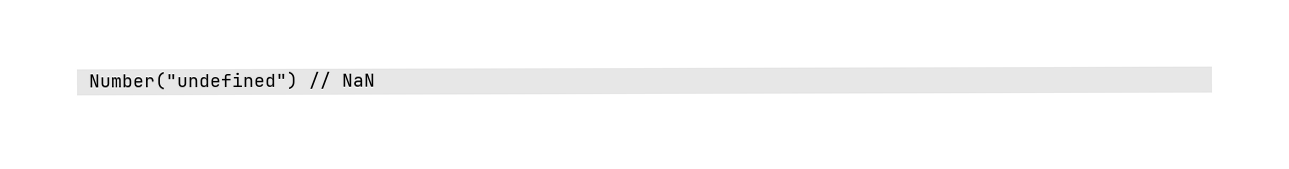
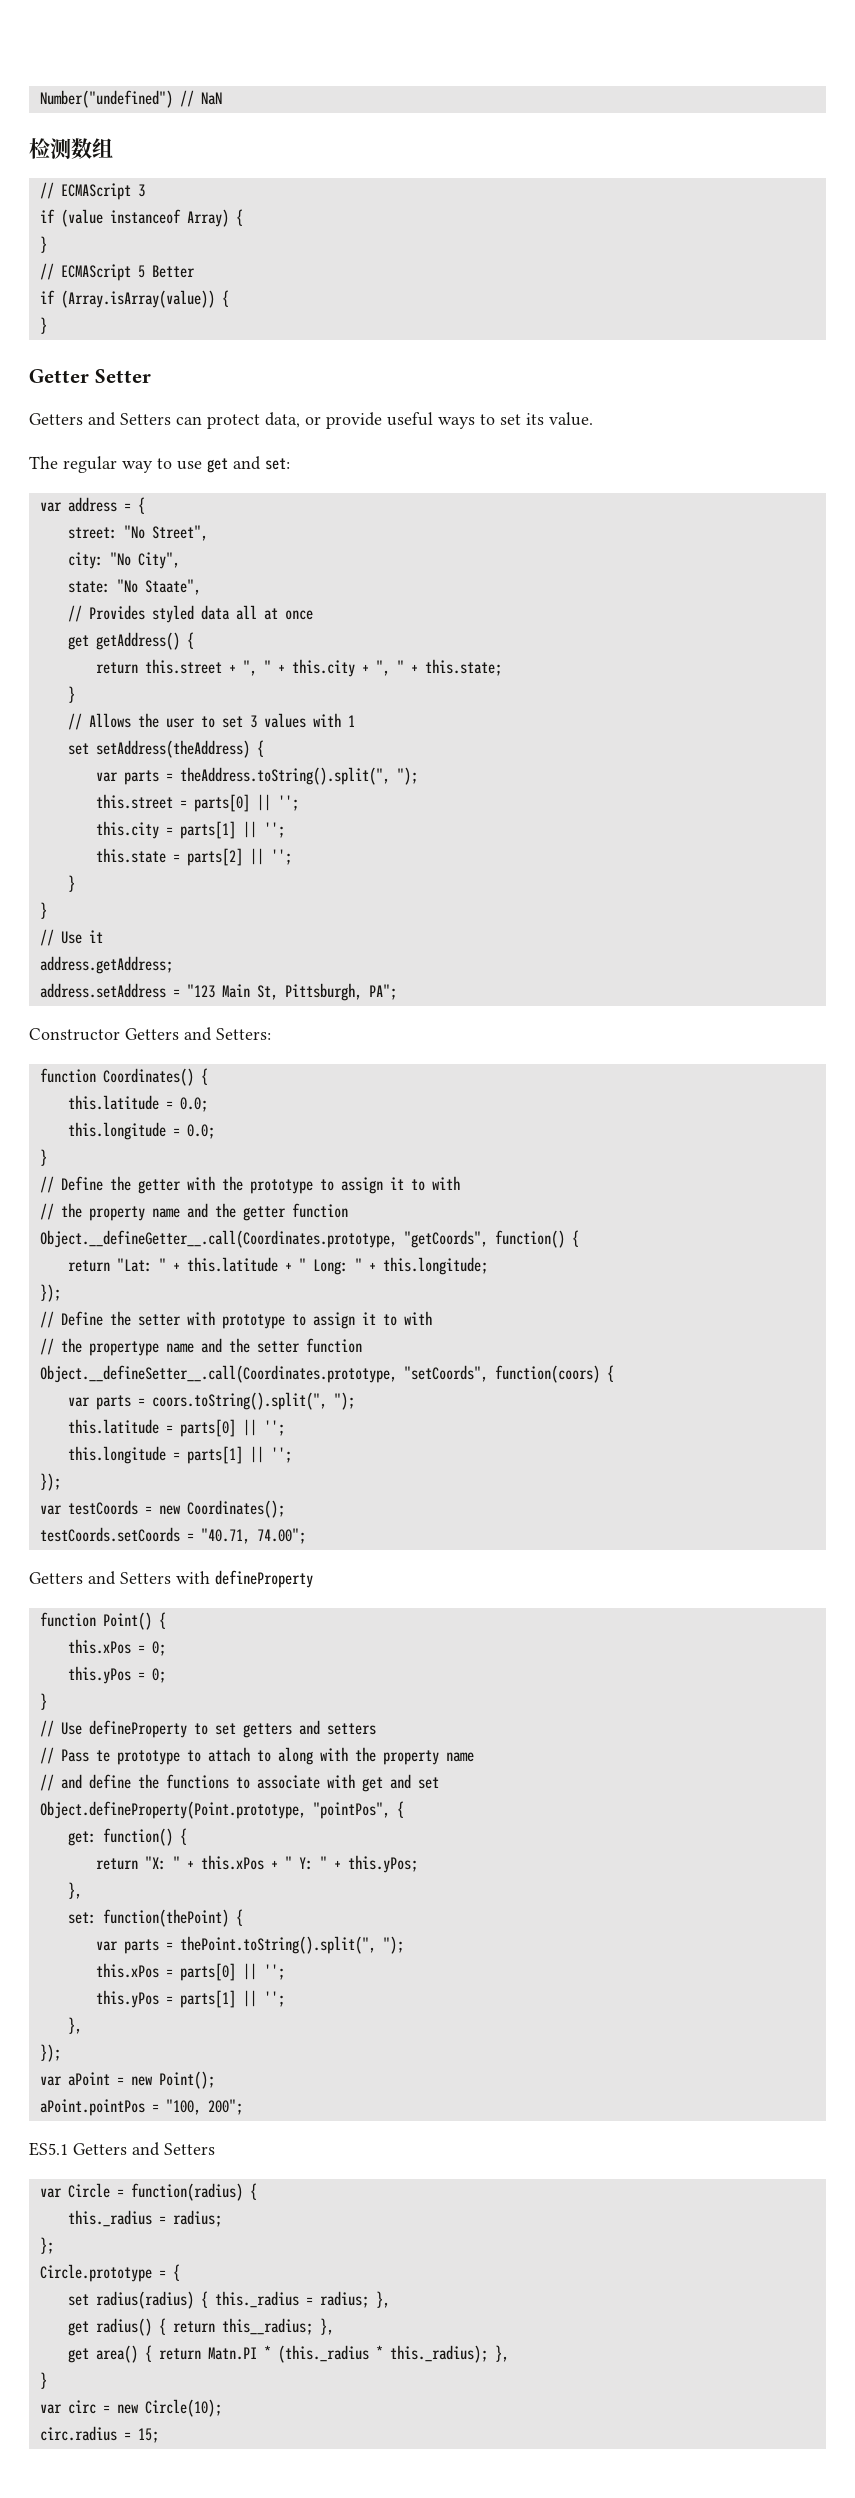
(376, 80) none -> [29,138,113,159] [39,182,145,200] [39,209,243,227] [39,236,47,253] [39,263,195,281] [39,290,229,308] [39,317,47,334] [29,369,151,383] [29,412,593,429] [29,456,290,473] [39,497,145,514] [67,525,208,541] [67,552,180,569] [67,579,201,595] [67,605,313,623] [67,632,194,650] [95,659,502,677] [67,686,75,703] [67,713,355,730] [67,740,264,758] [95,767,418,785] [95,794,299,812] [95,821,285,839] [95,848,292,866] [67,875,75,892] [39,902,47,919] [39,929,103,946] [39,956,173,974] [39,983,397,1001] [29,1027,271,1041] [39,1068,208,1086] [67,1095,208,1112] [67,1122,215,1140] [39,1149,47,1166] [39,1176,460,1194] [39,1203,348,1221] [39,1230,579,1248] [67,1257,488,1275] [39,1284,61,1302] [39,1311,432,1329] [39,1338,362,1356] [39,1365,614,1383] [67,1392,355,1410] [67,1419,285,1437] [67,1446,292,1464] [39,1473,61,1491] [39,1500,285,1518] [39,1527,306,1544] [29,1570,313,1588] [39,1612,166,1630] [67,1639,166,1656] [67,1666,166,1684] [39,1693,47,1710] [39,1720,376,1738] [39,1747,474,1765] [39,1774,439,1792] [39,1801,404,1819] [67,1828,187,1846] [95,1855,418,1873] [67,1882,82,1899] [67,1909,243,1927] [95,1936,404,1954] [95,1963,285,1981] [95,1990,285,2008] [67,2017,82,2034] [39,2044,61,2062] [39,2071,215,2089] [39,2099,243,2116] [29,2142,215,2156] [39,2183,257,2201] [67,2210,222,2227] [39,2237,54,2254] [39,2264,180,2282] [67,2291,390,2309] [67,2318,334,2336] [67,2345,509,2363] [39,2372,47,2389] [39,2399,222,2417] [39,2426,159,2443] // 检测数组 // // ECMAScript 3 // if (value instanceof Array) { // } // // ECMAScript 5 Better // if (Array.isArray(value)) { // } // Getter Setter // Getters and Setters can protect data, or provide useful ways to set its value. // The regular way to use get and set: // var address = { // street: "No Street", // city: "No City", // state: "No Staate", // // Provides styled data all at once // get getAddress() { // return this.street + ", " + this.city + ", " + this.state; // } // // Allows the user to set 3 values with 1 // set setAddress(theAddress) { // var parts = theAddress.toString().split(", "); // this.street = parts[0] || ''; // this.city = parts[1] || ''; // this.state = parts[2] || ''; // } // } // // Use it // address.getAddress; // address.setAddress = "123 Main St, Pittsburgh, PA"; // Constructor Getters and Setters: // function Coordinates() { // this.latitude = 0.0; // this.longitude = 0.0; // } // // Define the getter with the prototype to assign it to with // // the property name and the getter function // Object.__defineGetter__.call(Coordinates.prototype, "getCoords", function() { // return "Lat: " + this.latitude + " Long: " + this.longitude; // }); // // Define the setter with prototype to assign it to with // // the propertype name and the setter function // Object.__defineSetter__.call(Coordinates.prototype, "setCoords", function(coors) { // var parts = coors.toString().split(", "); // this.latitude = parts[0] || ''; // this.longitude = parts[1] || ''; // }); // var testCoords = new Coordinates(); // testCoords.setCoords = "40.71, 74.00"; // Getters and Setters with defineProperty // function Point() { // this.xPos = 0; // this.yPos = 0; // } // // Use defineProperty to set getters and setters // // Pass te prototype to attach to along with the property name // // and define the functions to associate with get and set // Object.defineProperty(Point.prototype, "pointPos", { // get: function() { // return "X: " + this.xPos + " Y: " + this.yPos; // }, // set: function(thePoint) { // var parts = thePoint.toString().split(", "); // this.xPos = parts[0] || ''; // this.yPos = parts[1] || ''; // }, // }); // var aPoint = new Point(); // aPoint.pointPos = "100, 200"; // ES5.1 Getters and Setters // var Circle = function(radius) { // this._radius = radius; // }; // Circle.prototype = { // set radius(radius) { this._radius = radius; }, // get radius() { return this__radius; }, // get area() { return Matn.PI * (this._radius * this._radius); }, // } // var circ = new Circle(10); // circ.radius = 15;

